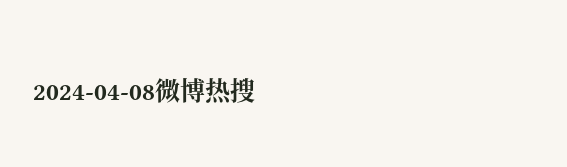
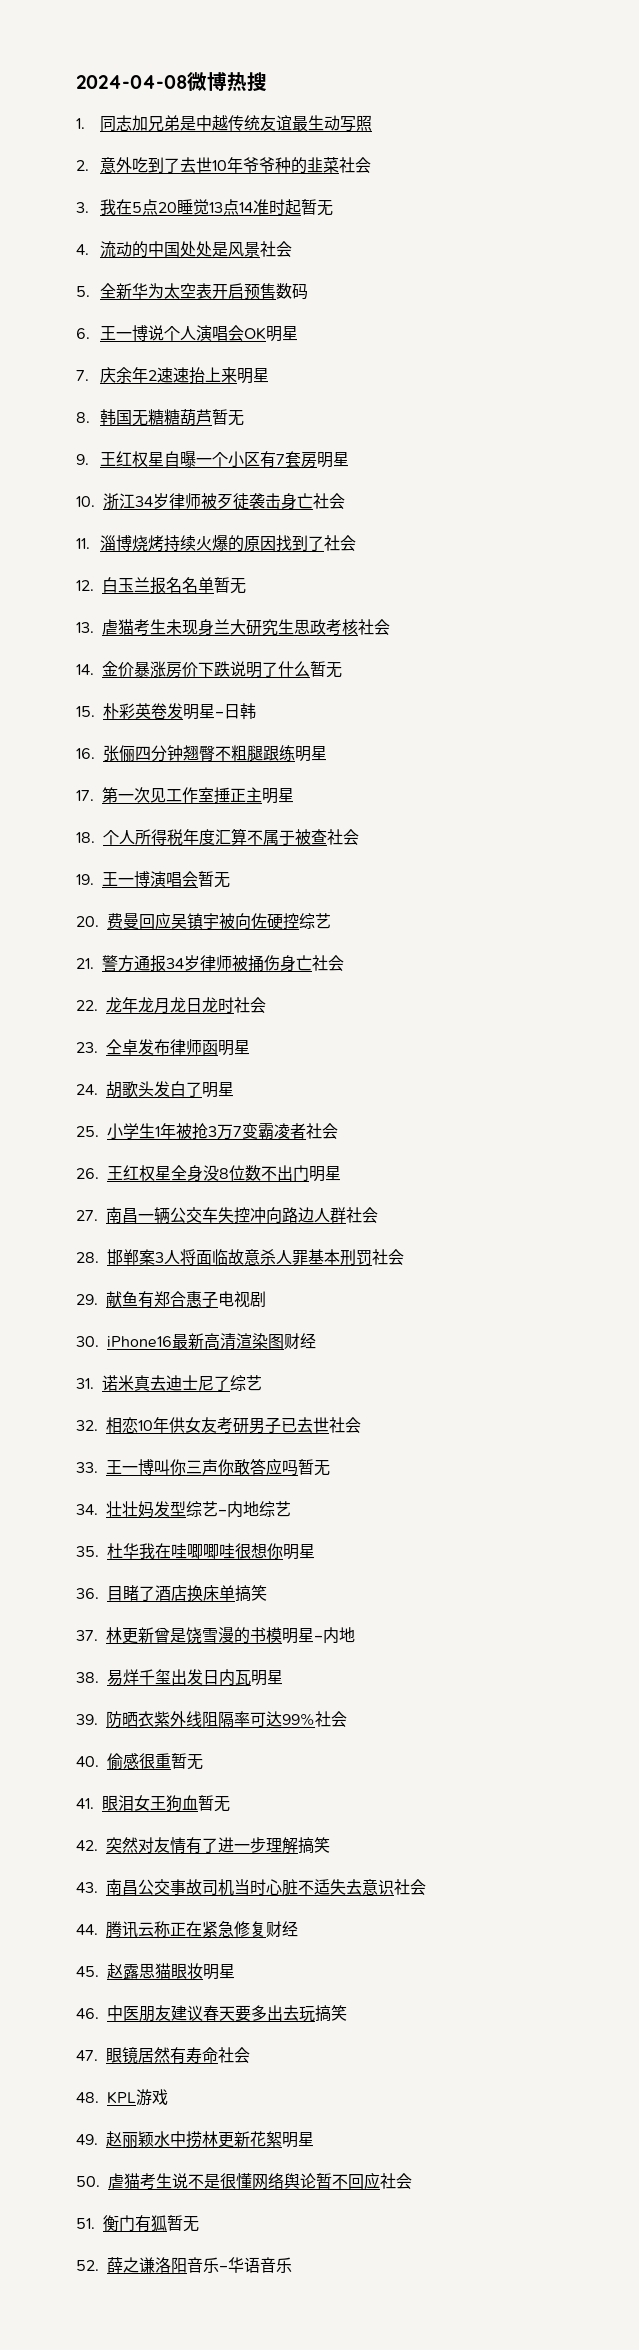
(255, 90) none -> [76,115,373,132] [76,157,372,174] [76,199,334,216] [76,241,293,258] [76,283,309,300] [76,325,299,342] [76,367,270,384] [76,409,245,426] [76,451,350,468] [76,493,345,510] [76,535,357,552] [76,577,246,594] [76,619,390,636] [76,661,342,678] [76,703,256,720] [76,745,327,762] [76,787,294,804] [76,828,359,846] [76,871,230,888] [76,912,331,930] [76,955,344,972] [76,997,266,1014] [76,1039,250,1056] [76,1081,234,1098] [76,1123,338,1140] [76,1165,341,1182] [76,1207,378,1224] [76,1249,404,1266] [76,1291,266,1308] [76,1333,316,1350] [76,1375,262,1392] [76,1417,361,1434] [76,1458,330,1476] [76,1501,291,1518] [76,1543,315,1560] [76,1585,267,1602] [76,1627,355,1644] [76,1669,283,1686] [76,1711,347,1728] [76,1753,203,1770] [76,1795,230,1812] [76,1837,330,1854] [76,1879,426,1896] [76,1920,298,1938] [76,1963,235,1980] [76,2005,347,2022] [76,2046,250,2064] [76,2089,168,2106] [76,2131,314,2148] [76,2172,412,2190] [76,2215,199,2232] [76,2257,292,2273] // 1.同志加兄弟是中越传统友谊最生动写照 // 2.意外吃到了去世10年爷爷种的韭菜社会 // 3.我在5点20睡觉13点14准时起暂无 // 4.流动的中国处处是风景社会 // 5.全新华为太空表开启预售数码 // 6.王一博说个人演唱会OK明星 // 7.庆余年2速速抬上来明星 // 8.韩国无糖糖葫芦暂无 // 9.王红权星自曝一个小区有7套房明星 // 10.浙江34岁律师被歹徒袭击身亡社会 // 11.淄博烧烤持续火爆的原因找到了社会 // 12.白玉兰报名名单暂无 // 13.虐猫考生未现身兰大研究生思政考核社会 // 14.金价暴涨房价下跌说明了什么暂无 // 15.朴彩英卷发明星-日韩 // 16.张俪四分钟翘臀不粗腿跟练明星 // 17.第一次见工作室捶正主明星 // 18.个人所得税年度汇算不属于被查社会 // 19.王一博演唱会暂无 // 20.费曼回应吴镇宇被向佐硬控综艺 // 21.警方通报34岁律师被捅伤身亡社会 // 22.龙年龙月龙日龙时社会 // 23.仝卓发布律师函明星 // 24.胡歌头发白了明星 // 25.小学生1年被抢3万7变霸凌者社会 // 26.王红权星全身没8位数不出门明星 // 27.南昌一辆公交车失控冲向路边人群社会 // 28.邯郸案3人将面临故意杀人罪基本刑罚社会 // 29.献鱼有郑合惠子电视剧 // 30. iPhone16最新高清渲染图财经 // 31.诺米真去迪士尼了综艺 // 32.相恋10年供女友考研男子已去世社会 // 33.王一博叫你三声你敢答应吗暂无 // 34.壮壮妈发型综艺-内地综艺 // 35.杜华我在哇唧唧哇很想你明星 // 36.目睹了酒店换床单搞笑 // 37.林更新曾是饶雪漫的书模明星-内地 // 38.易烊千玺出发日内瓦明星 // 39.防晒衣紫外线阻隔率可达99%社会 // 40.偷感很重暂无 // 41.眼泪女王狗血暂无 // 42.突然对友情有了进一步理解搞笑 // 43.南昌公交事故司机当时心脏不适失去意识社会 // 44.腾讯云称正在紧急修复财经 // 45.赵露思猫眼妆明星 // 46.中医朋友建议春天要多出去玩搞笑 // 47.眼镜居然有寿命社会 // 48. KPL游戏 // 49.赵丽颖水中捞林更新花絮明星 // 50.虐猫考生说不是很懂网络舆论暂不回应社会 // 51.衡门有狐暂无 // 52.薛之谦洛阳音乐-华语音乐

